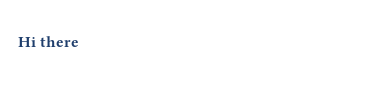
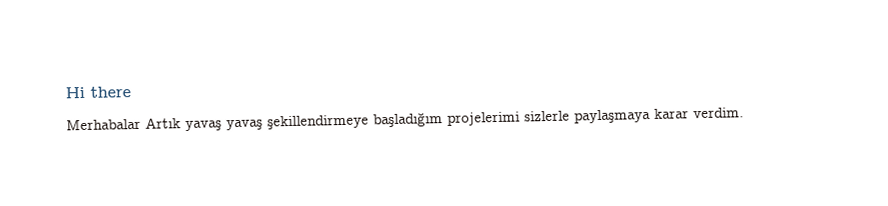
(80, 41) none -> [66,107,744,132] // Merhabalar Artık yavaş yavaş şekillendirmeye başladığım projelerimi sizlerle paylaşmaya karar verdim.

